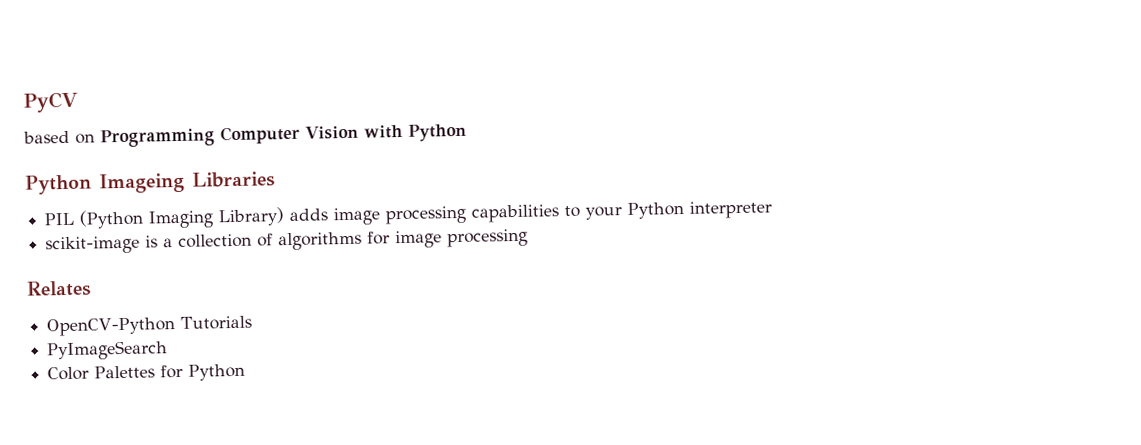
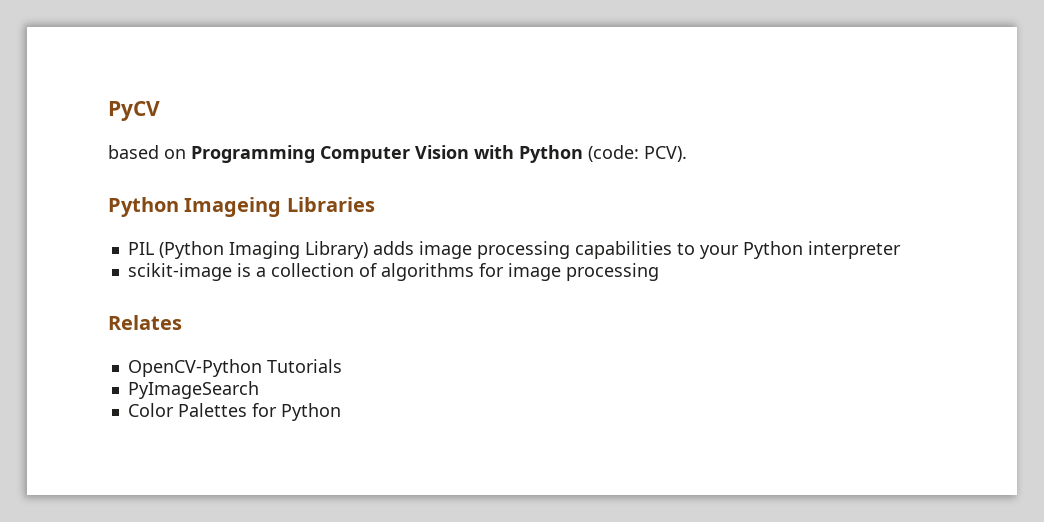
(467, 132) none -> [588,145,687,162] (code: PCV).

